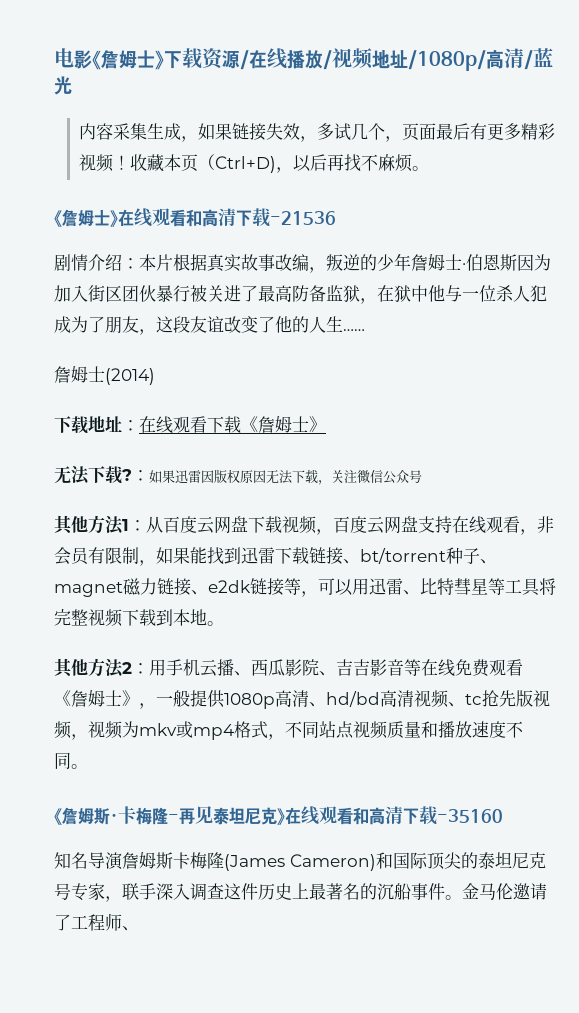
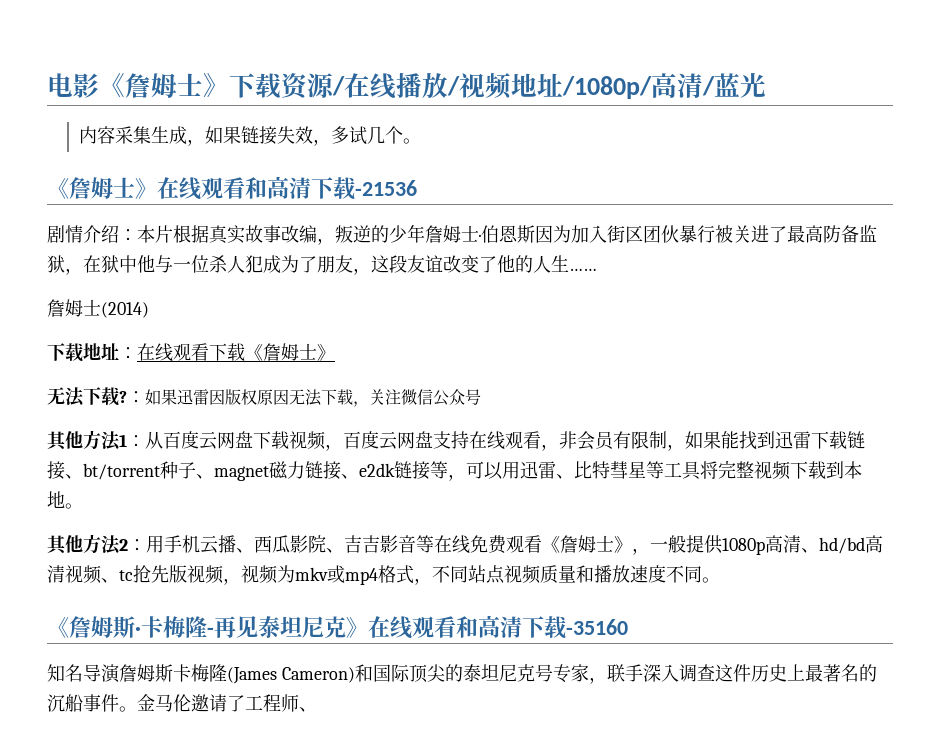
[385,123,556,142] [79,154,413,173] ，页面最后有更多精彩视频！收藏本页（Ctrl+D)，以后再找不麻烦 -> (404, 135) none

